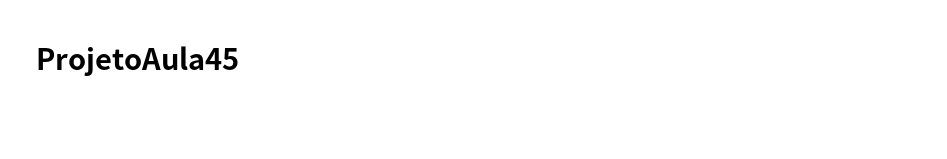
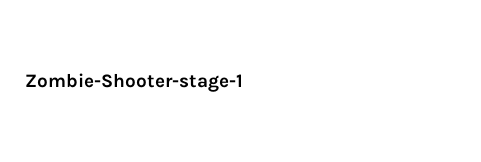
[36,46,239,76] ProjetoAula45 -> [25,73,243,92] Zombie-Shooter-stage-1

